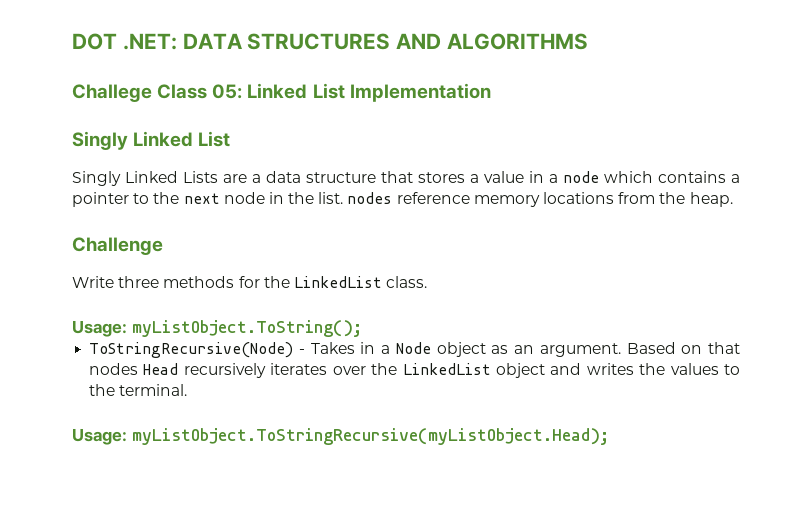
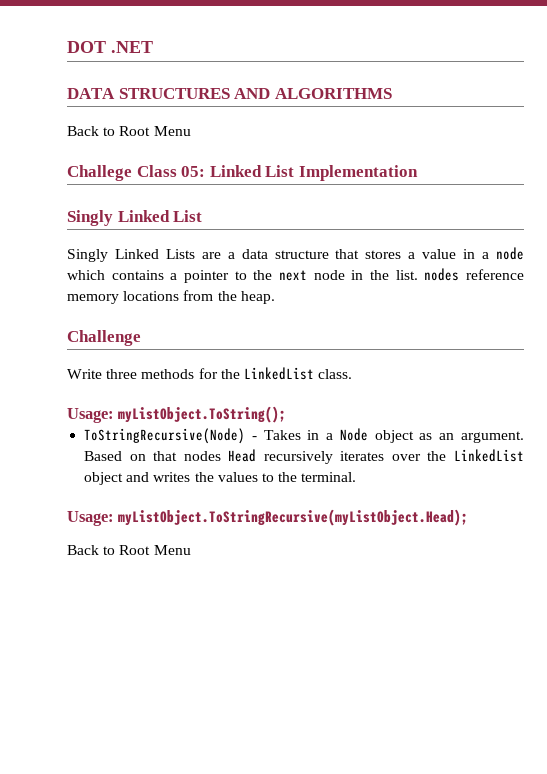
[122,33,177,50] .NET: -> [111,41,153,53] .NET //
(589, 41) none -> [67,126,191,136] // Back to Root Menu
(609, 436) none -> [67,545,191,555] // Back to Root Menu

